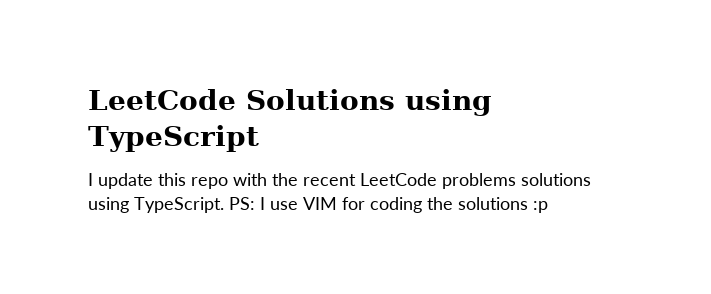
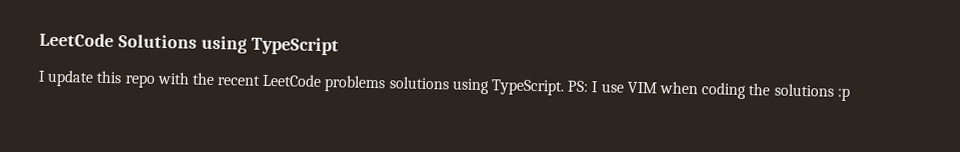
[342,197,365,210] for -> [658,81,698,95] when

